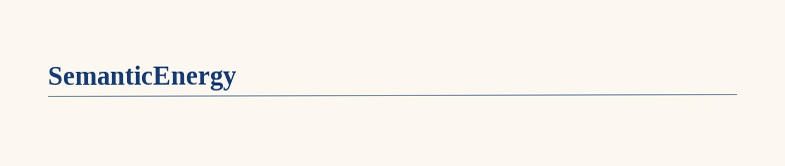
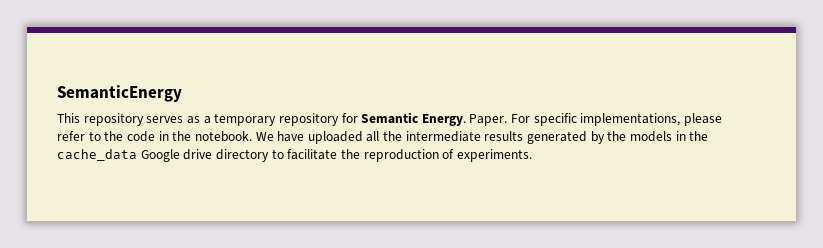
(237, 78) none -> [57,112,723,126] [57,131,709,144] [57,149,532,162] // This repository serves as a temporary repository for Semantic Energy. Paper. For specific implementations, please refer to the code in the notebook. We have uploaded all the intermediate results generated by the models in the cache_data Google drive directory to facilitate the reproduction of experiments.

